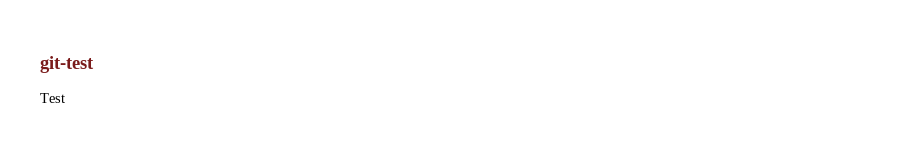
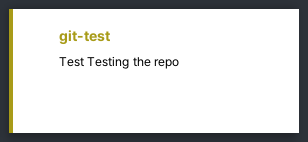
(65, 98) none -> [87,56,180,69] Testing the repo

